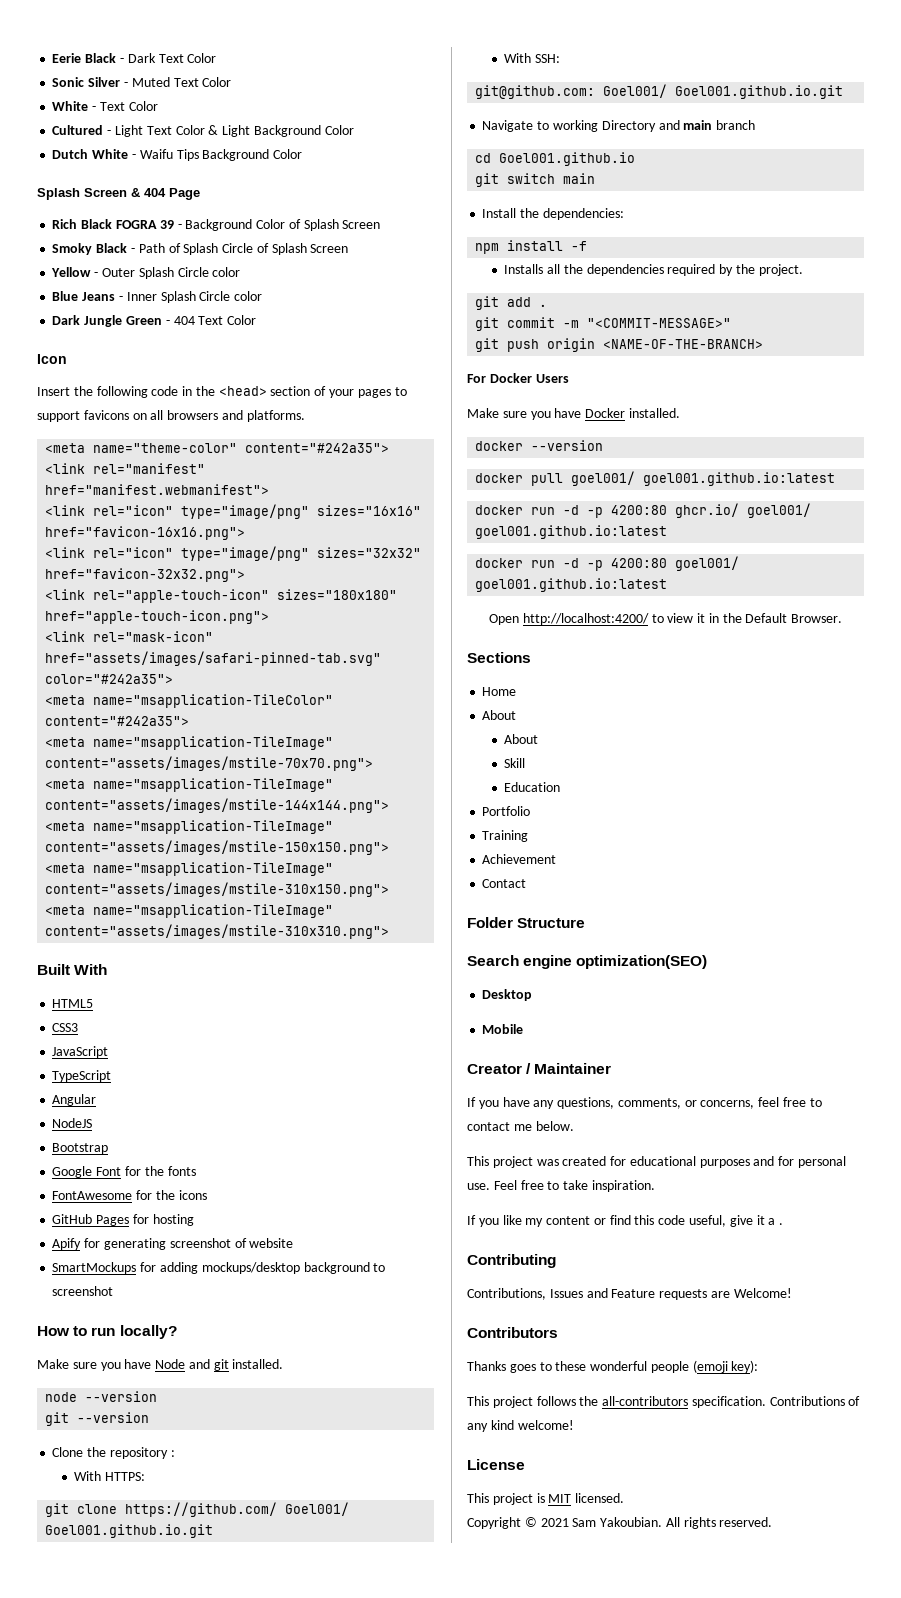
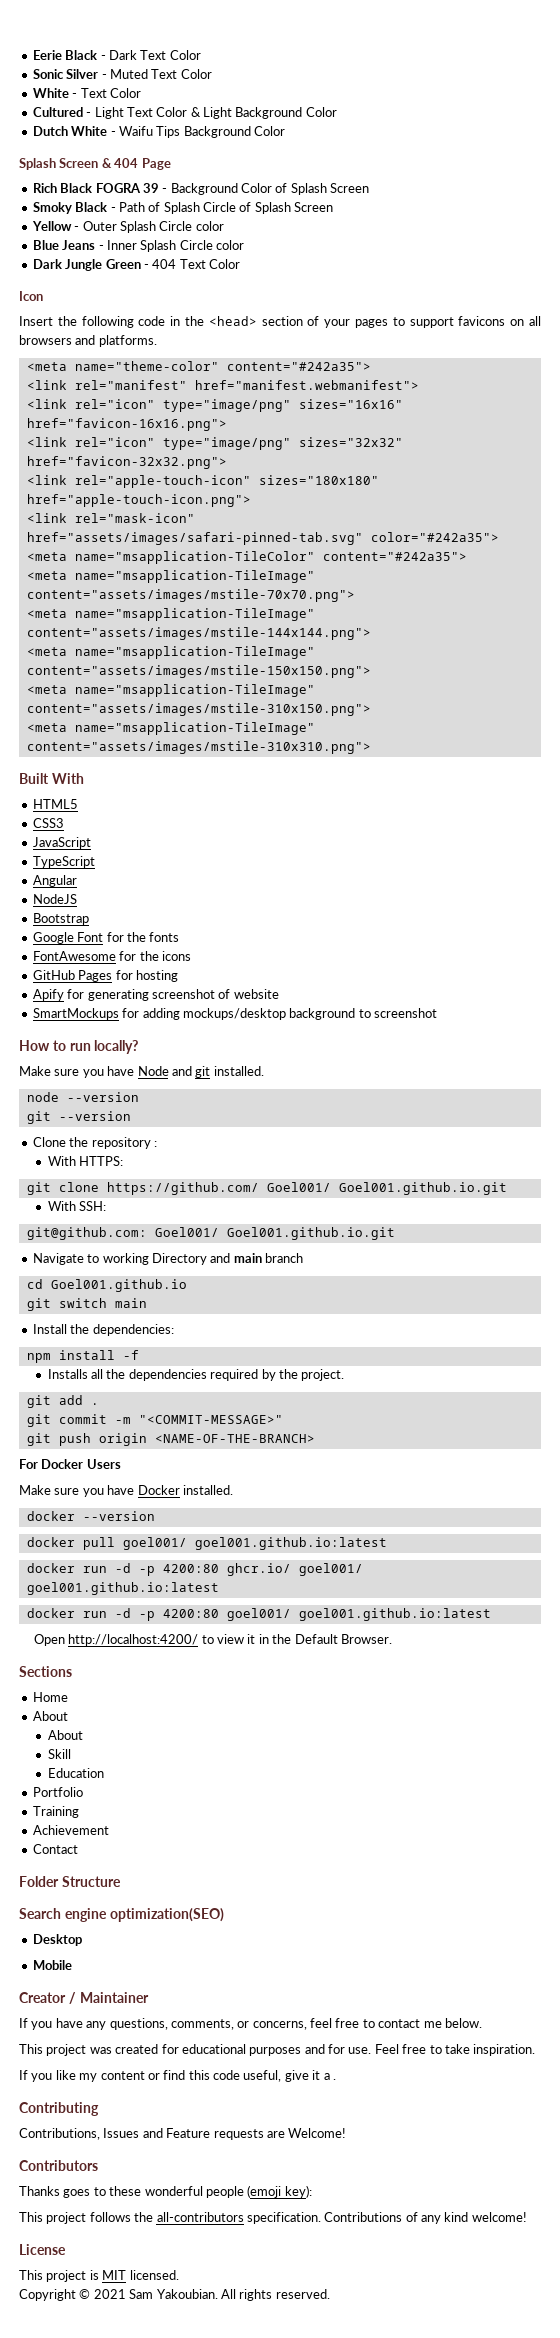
[798,1156,847,1168] personal -> (345, 2049) none

